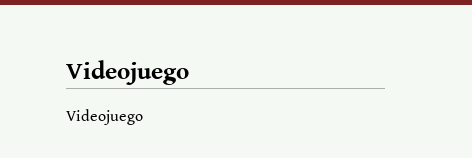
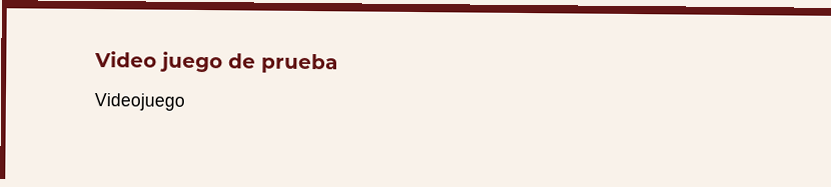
[66,60,189,85] Videojuego -> [94,51,338,74] Video juego de prueba

